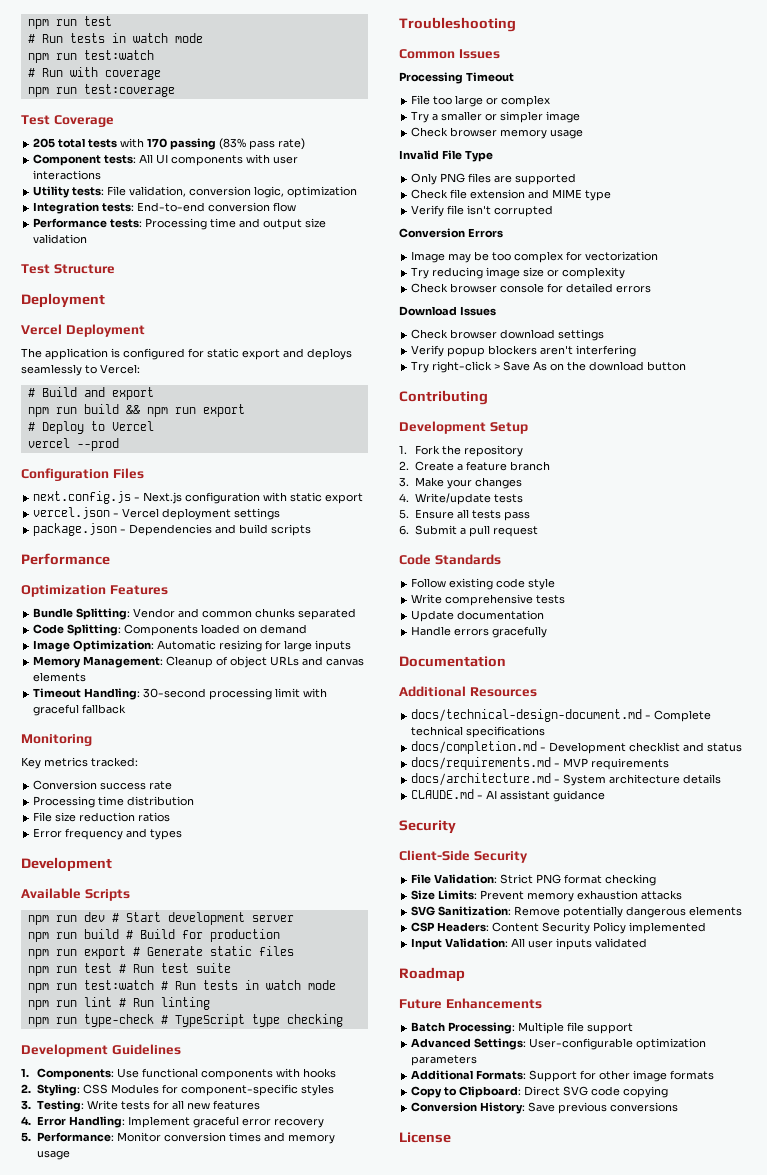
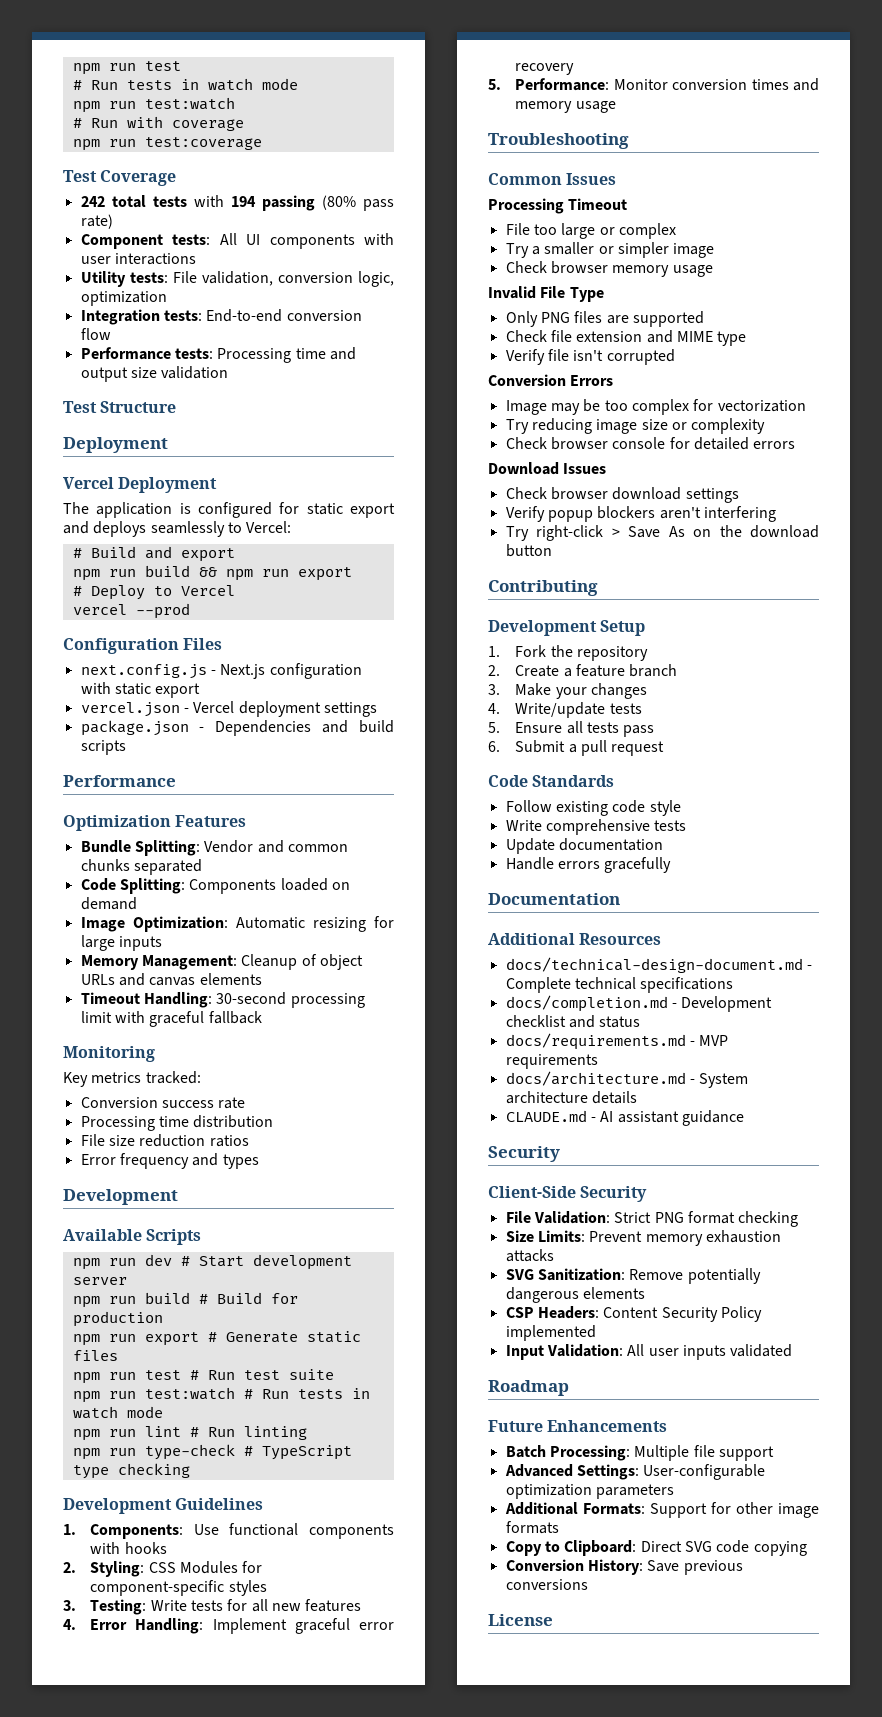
[33,138,56,148] 205 -> [80,196,105,207] 242
[147,138,247,150] 170 passing (83% -> [230,195,356,211] 194 passing (80%

